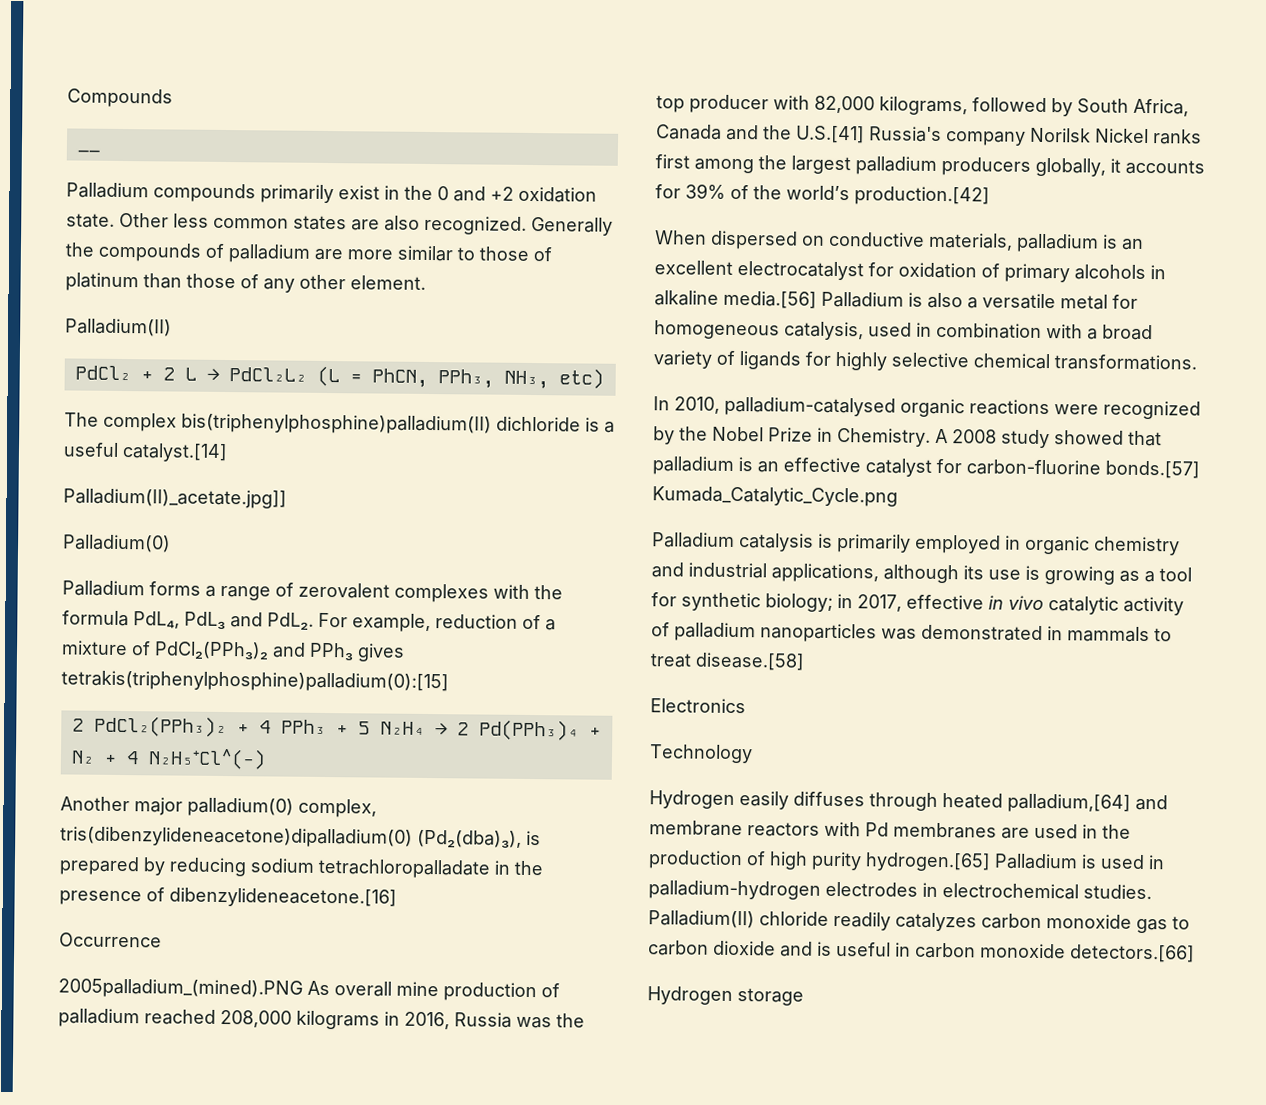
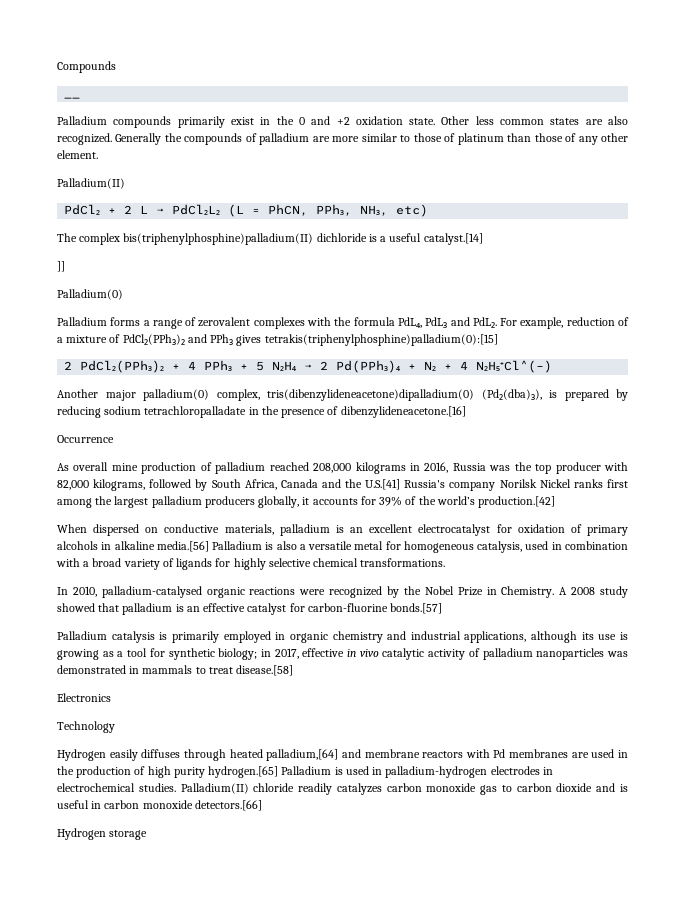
[63,488,287,509] Palladium(II)_acetate.jpg]] -> [57,261,65,272] ]]
[58,978,303,999] 2005palladium_(mined).PNG -> (114, 439) none
[652,486,898,507] Kumada_Catalytic_Cycle.png -> (443, 608) none

